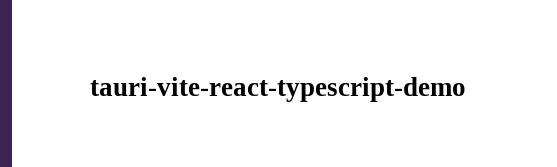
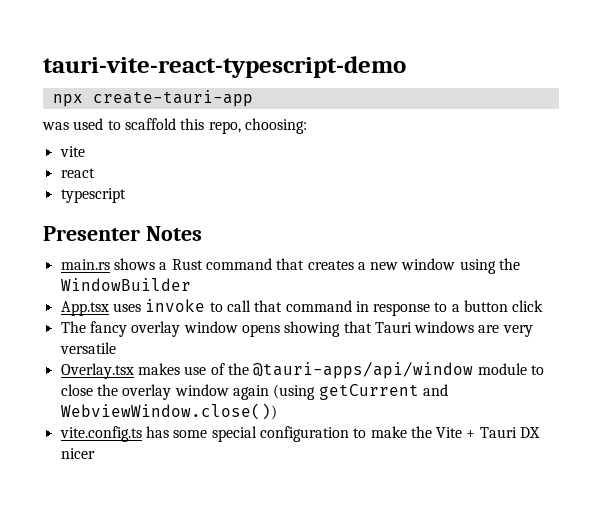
(466, 89) none -> [52,90,253,107] [42,118,307,134] [59,146,85,157] [60,168,95,178] [60,188,126,203] [43,226,202,241] [60,258,521,274] [60,278,191,291] [60,299,544,316] [60,321,533,337] [59,342,116,354] [60,362,544,379] [60,384,448,400] [60,403,277,420] [59,426,541,442] [60,448,95,459] // npx create-tauri-app // was used to scaffold this repo, choosing: // vite // react // typescript // Presenter Notes // main.rs shows a Rust command that creates a new window using the WindowBuilder // App.tsx uses invoke to call that command in response to a button click // The fancy overlay window opens showing that Tauri windows are very versatile // Overlay.tsx makes use of the @tauri-apps/api/window module to close the overlay window again (using getCurrent and WebviewWindow.close()) // vite.config.ts has some special configuration to make the Vite + Tauri DX nicer

